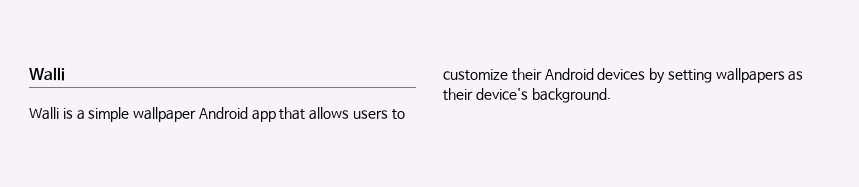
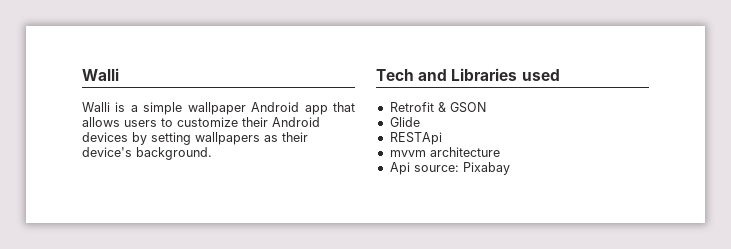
(611, 95) none -> [376,68,560,81] [389,102,486,113] [389,117,420,127] [389,132,442,145] [389,147,500,157] [389,162,510,175] // Tech and Libraries used // Retrofit & GSON // Glide // RESTApi // mvvm architecture // Api source: Pixabay

